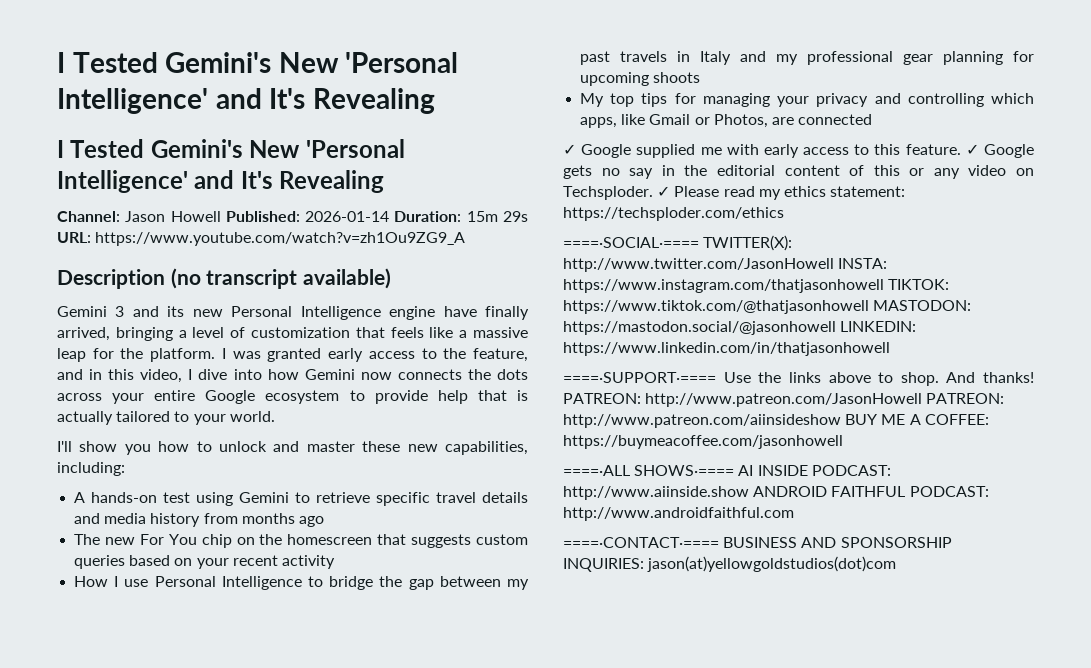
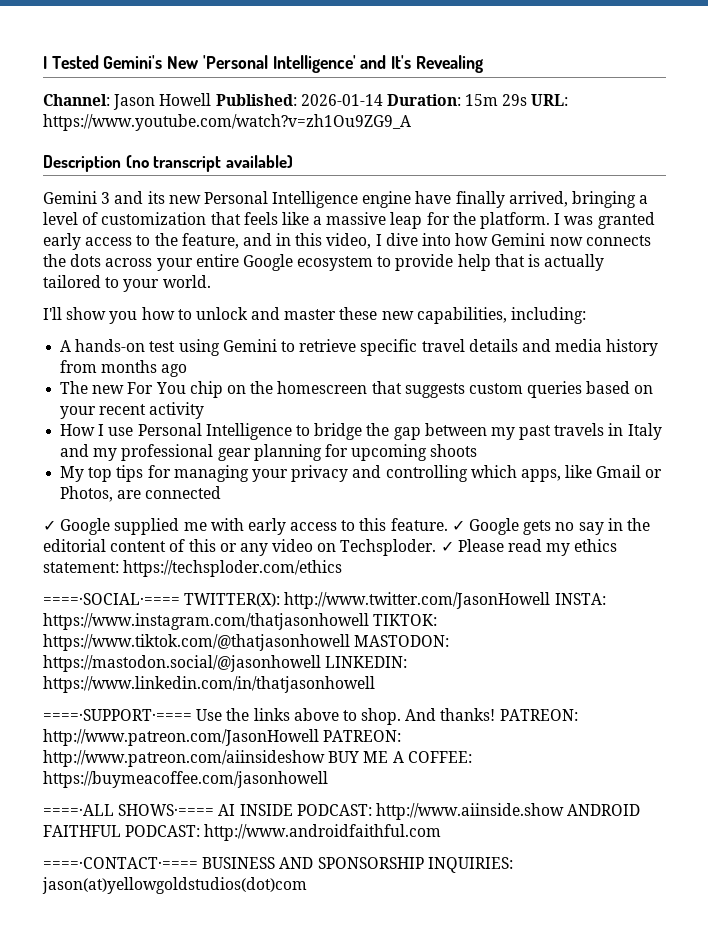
[57,52,459,73] [57,88,435,114] [57,139,405,158] [57,170,385,193] I Tested Gemini's New 'Personal Intelligence' and It's Revealing // I Tested Gemini's New 'Personal Intelligence' and It's Revealing -> [43,55,483,73] I Tested Gemini's New 'Personal Intelligence' and It's Revealing

